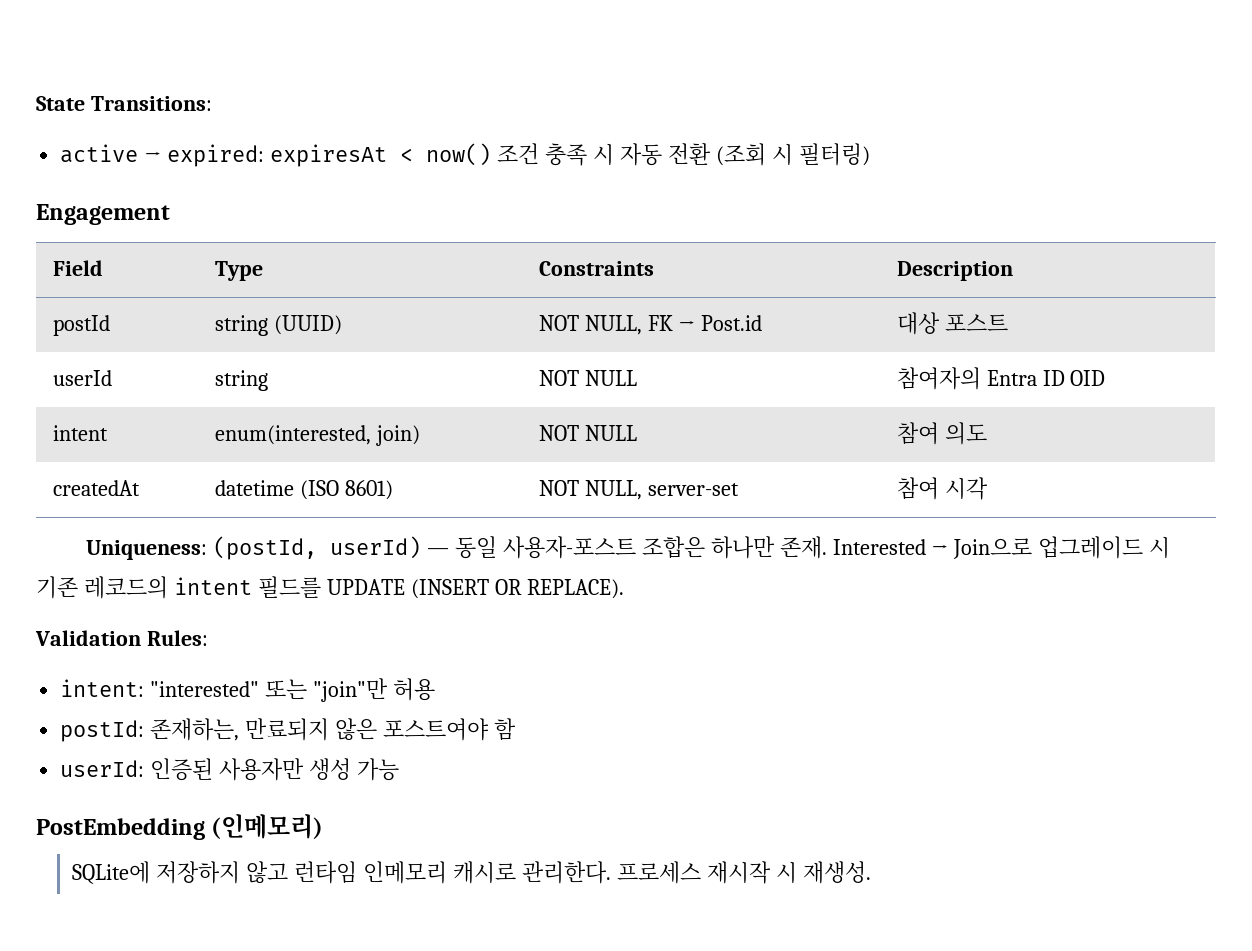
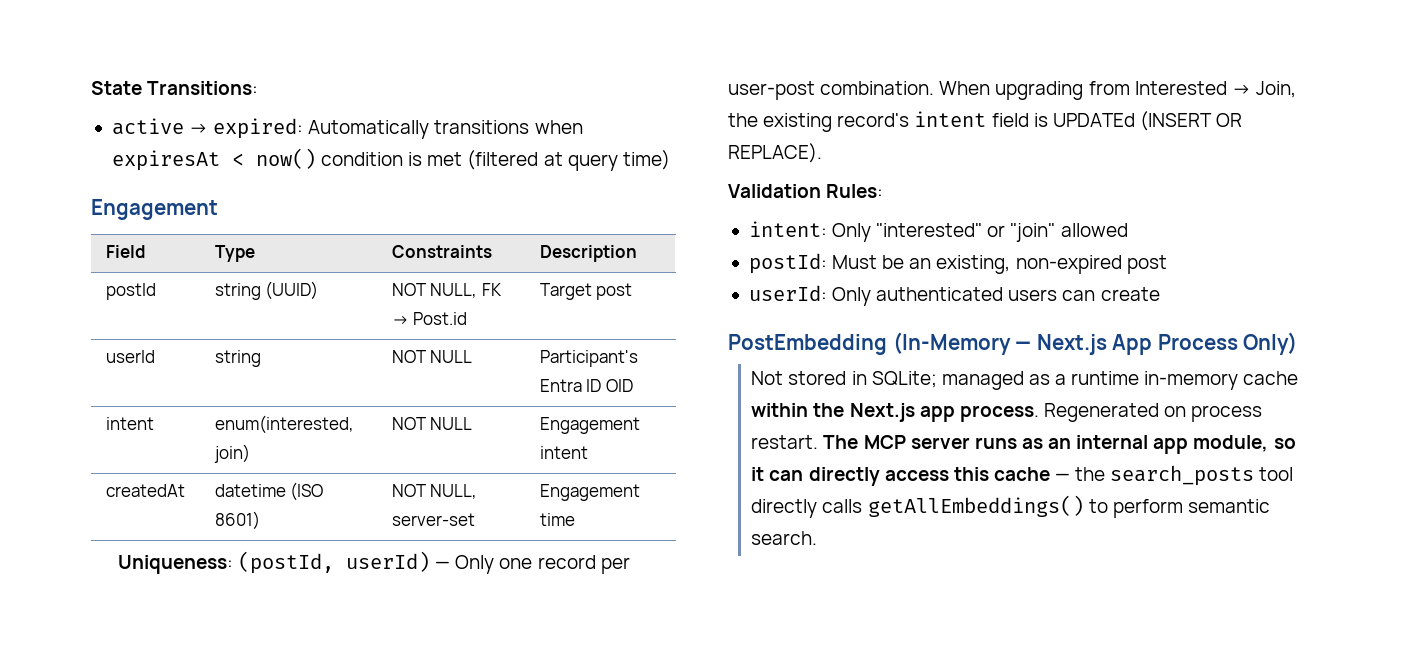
[270,143,870,167] expiresAt < now() 조건 충족 시 자동 전환 (조회 시 필터링) -> [308,120,583,139] [111,148,670,171] Automatically transitions when expiresAt < now() condition is met (filtered at query time)
[896,312,1008,335] 대상 포스트 -> [539,283,633,300] Target post
[896,367,981,390] 참여자의 -> [539,350,638,367] Participant's
[896,422,987,445] 참여 의도 -> [539,417,640,434] [539,446,588,459] Engagement intent
[896,477,988,500] 참여 시각 -> [539,484,640,501] [539,513,575,526] Engagement time
[454,536,1171,559] [36,576,405,599] 동일 사용자-포스트 조합은 하나만 존재. Interested → Join으로 업그레이드 시 기존 레코드의 intent 필드를 UPDATE -> [455,555,630,574] [728,81,1296,100] [728,111,1135,132] Only one record per user-post combination. When upgrading from Interested → Join, the existing record's intent field is UPDATEd
[150,678,435,702] [60,718,516,742] [60,758,399,781] [36,814,324,840] [72,861,871,884] "interested" 또는 "join"만 허용 // postId: 존재하는, 만료되지 않은 포스트여야 함 // userId: 인증된 사용자만 생성 가능 // PostEmbedding (인메모리) // SQLite에 저장하지 않고 런타임 인메모리 캐시로 관리한다. 프로세스 재시작 시 재생성. -> [832,223,1128,242] [748,253,1167,274] [748,285,1160,306] [728,332,1298,355] [751,371,1299,390] [751,403,1263,422] [751,435,1296,454] [751,465,1294,486] [751,495,1270,518] [751,531,818,545] Only "interested" or "join" allowed // postId: Must be an existing, non-expired post // userId: Only authenticated users can create // PostEmbedding (In-Memory — Next.js App Process Only) // Not stored in SQLite; managed as a runtime in-memory cache within the Next.js app process. Regenerated on process restart. The MCP server runs as an internal app module, so it can directly access this cache — the search_posts tool directly calls getAllEmbeddings() to perform semantic search.

